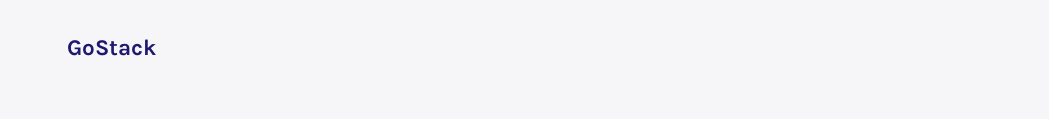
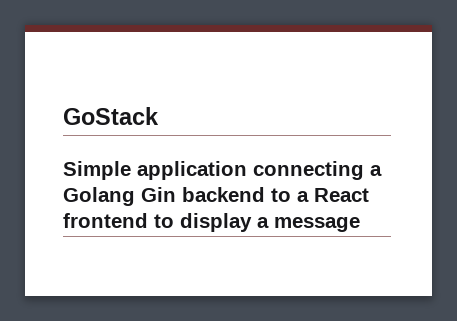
(156, 47) none -> [63,161,382,180] [63,187,369,206] [63,213,360,232] // Simple application connecting a Golang Gin backend to a React frontend to display a message

